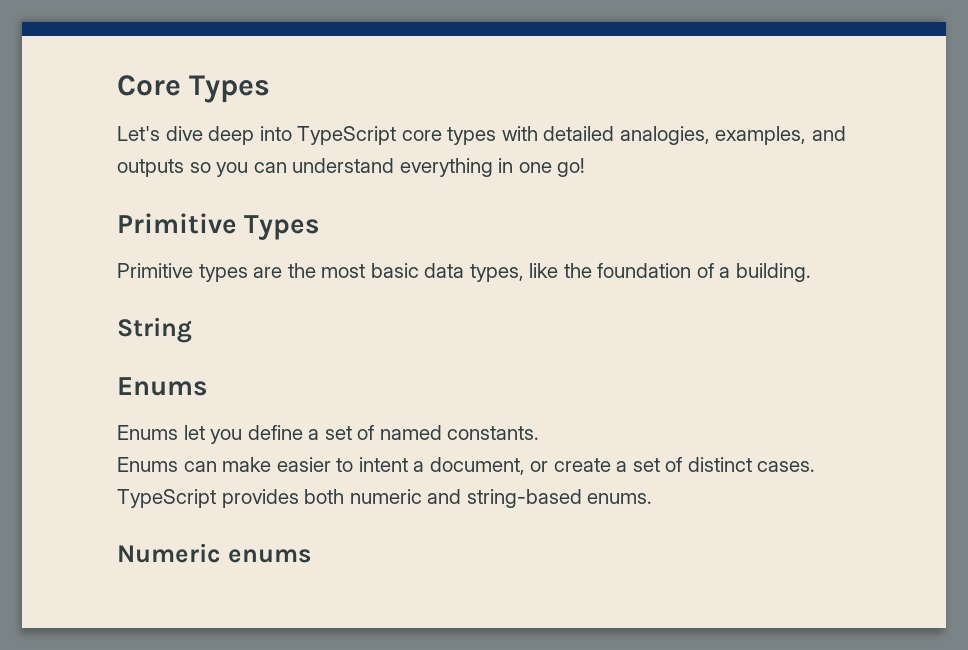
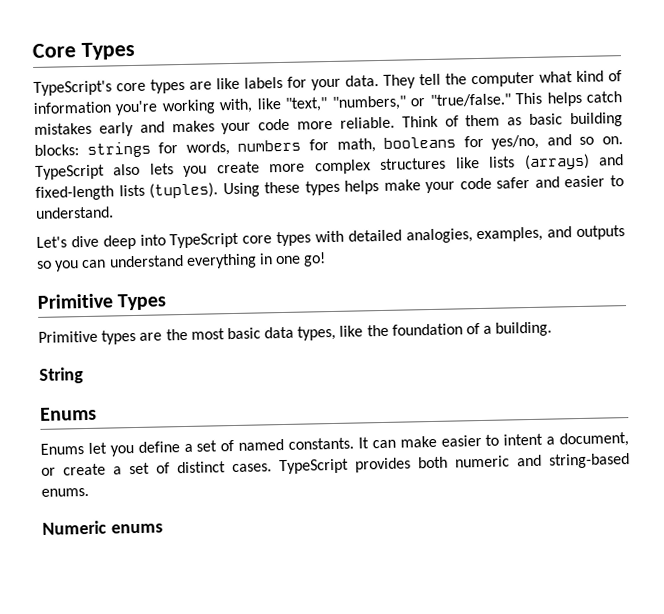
(271, 89) none -> [33,70,622,96] [33,91,622,116] [34,112,624,137] [34,134,623,158] [35,153,624,180] [35,175,625,201] [35,206,114,219] // TypeScript's core types are like labels for your data. They tell the computer what kind of information you're working with, like "text," "numbers," or "true/false." This helps catch mistakes early and makes your code more reliable. Think of them as basic building blocks: strings for words, numbers for math, booleans for yes/no, and so on. TypeScript also lets you create more complex structures like lists (arrays) and fixed-length lists (tuples). Using these types helps make your code safer and easier to understand.
[117,457,178,472] // Enums -> [357,437,369,449] It

